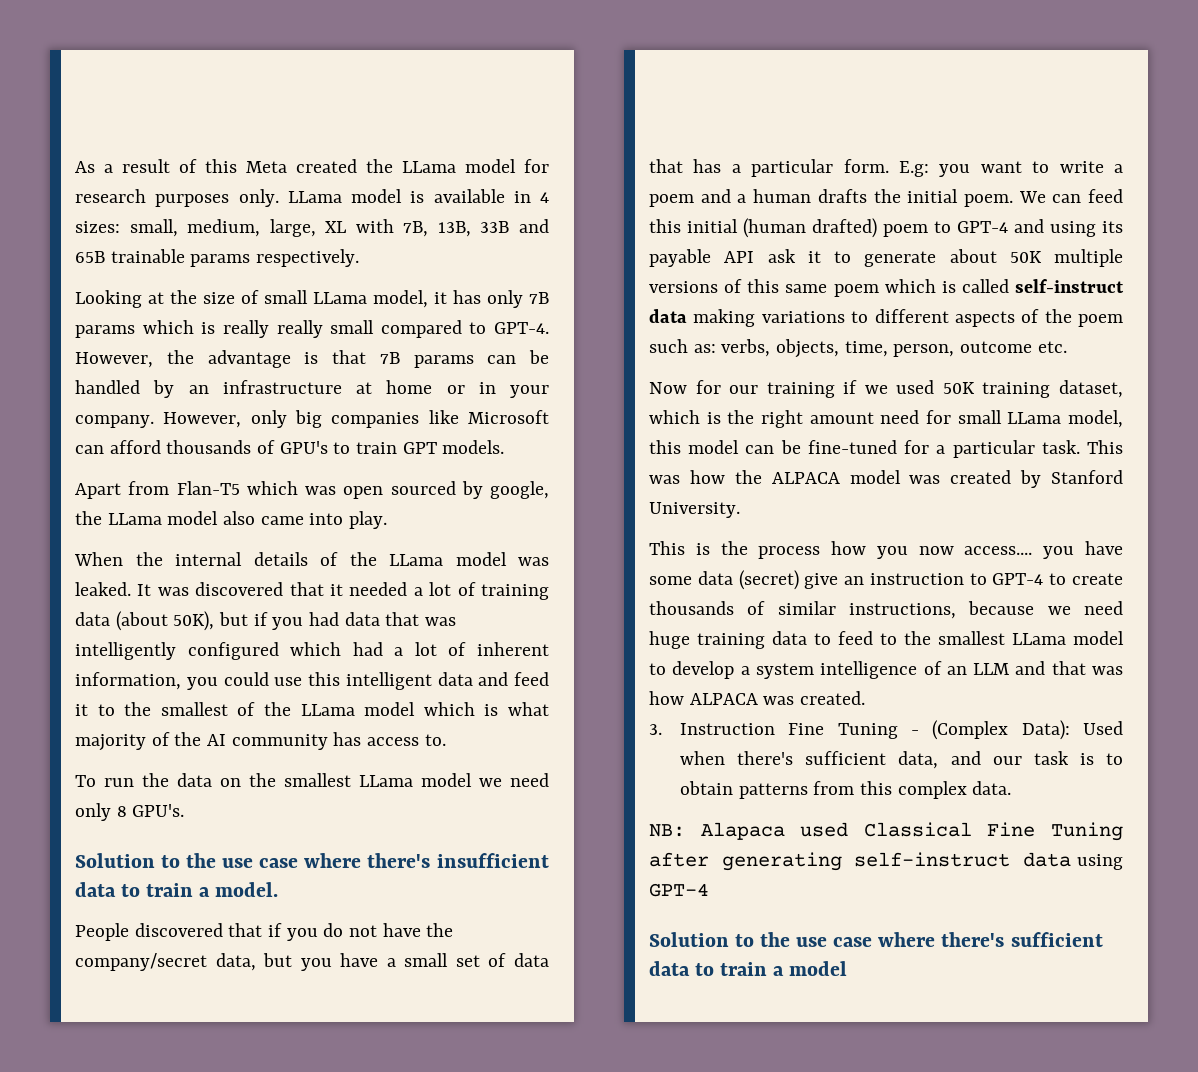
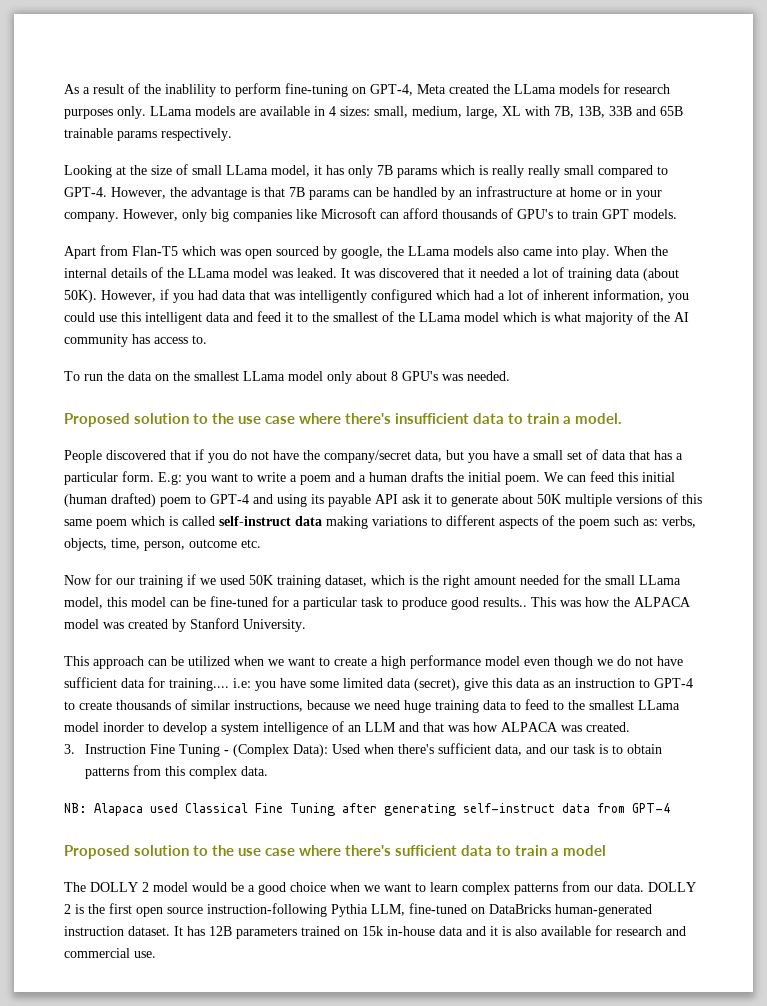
[205,159,237,173] this -> [144,83,413,97] the inablility to perform fine-tuning on GPT-4,
[465,159,516,173] model -> [559,84,599,94] models
[351,189,425,203] model is -> [195,106,256,116] models are
[167,511,219,525] model -> [453,246,493,256] models
(388, 520) // -> (610, 252) none
[173,611,249,631] 50K), but -> [64,290,156,303] 50K). However,
[479,773,549,787] [75,803,185,821] [75,853,155,868] we need only 8 GPU's. // Solution -> [327,371,510,384] [64,413,189,427] only about 8 GPU's was needed. // Proposed solution
[880,410,951,424] need for -> [520,574,601,585] needed for the
[1041,440,1080,454] task. -> [361,597,527,610] task to produce good results..
[695,541,1123,559] [649,570,839,590] is the process how you now access.... you have some data (secret) give -> [93,655,683,669] [64,677,554,691] approach can be utilized when we want to create a high performance model even though we do not have sufficient data for training.... i.e: you have some limited data (secret), give this data as
(1124, 638) none -> [103,722,144,732] inorder
[1077,854,1123,870] using -> [597,803,625,813] from
[649,932,729,947] Solution -> [64,845,189,859] Proposed solution
(848, 968) none -> [64,881,696,895] [64,903,652,917] [64,925,686,939] [64,948,156,958] // The DOLLY 2 model would be a good choice when we want to learn complex patterns from our data. DOLLY 2 is the first open source instruction-following Pythia LLM, fine-tuned on DataBricks human-generated instruction dataset. It has 12B parameters trained on 15k in-house data and it is also available for research and commercial use.

